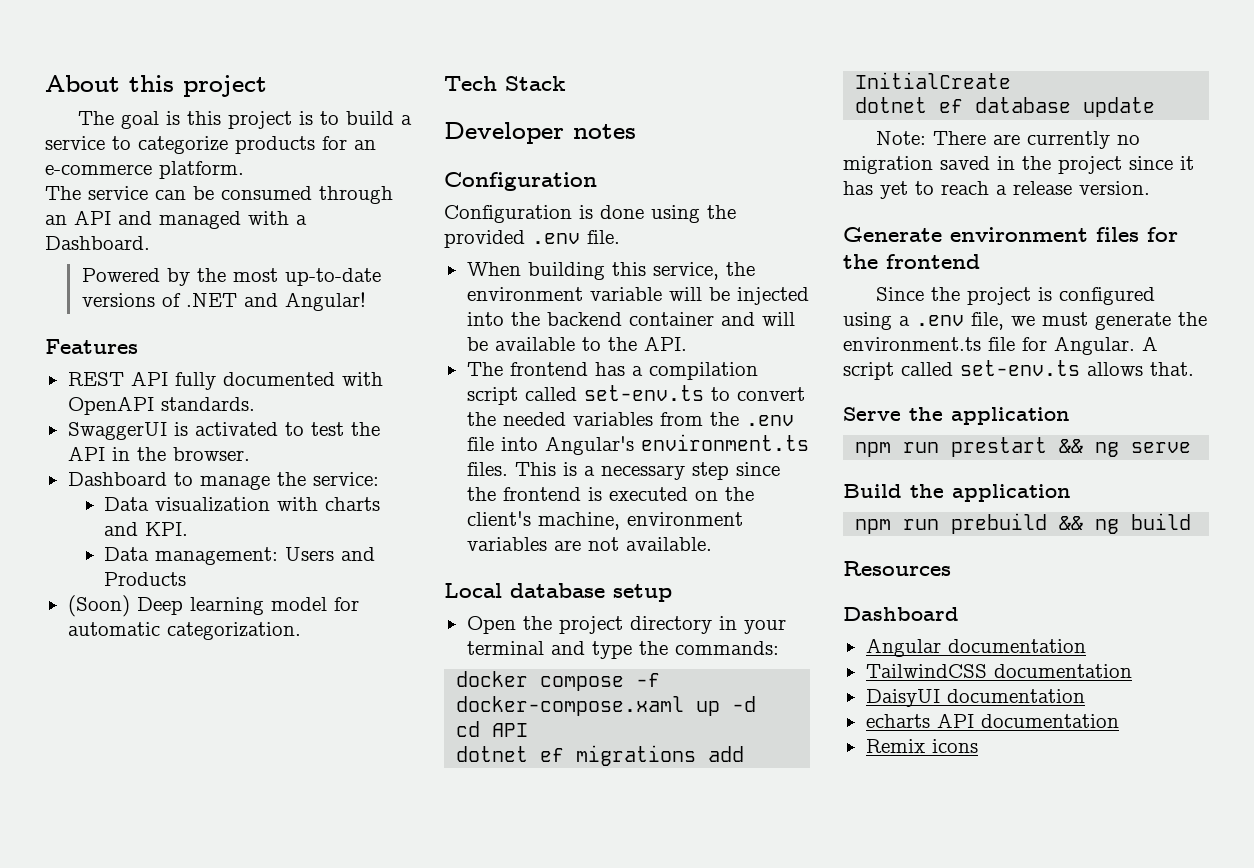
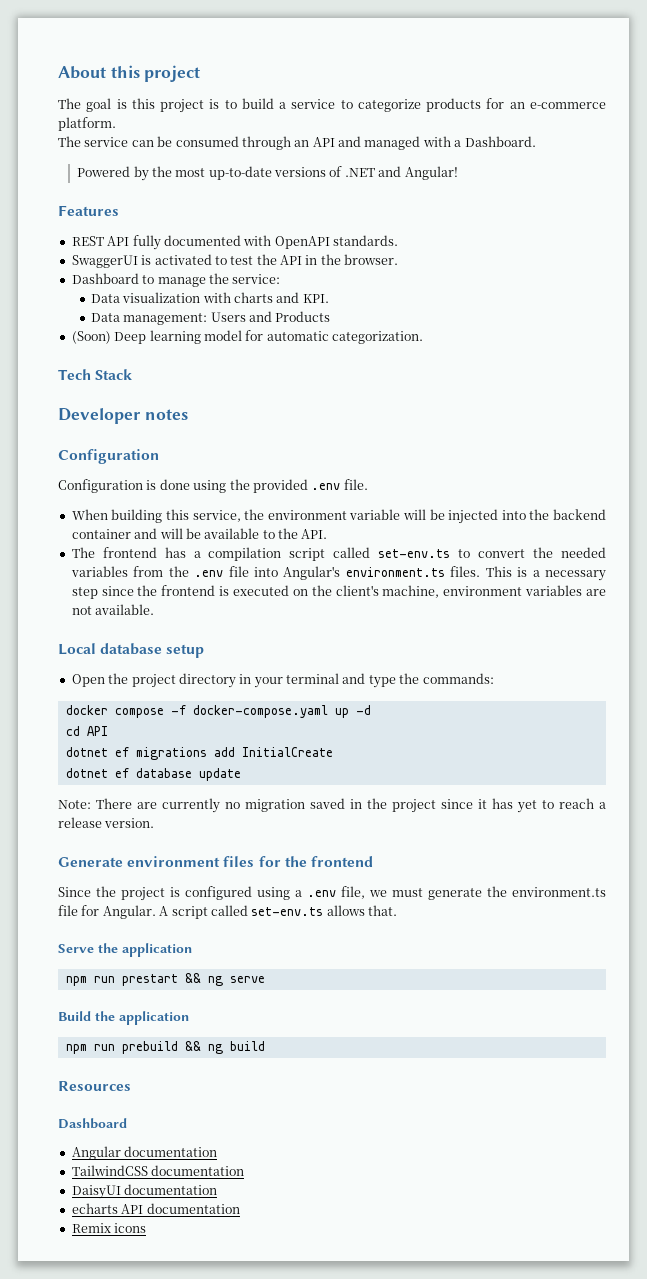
[456,696,685,716] docker-compose.xaml -> [192,705,328,718] docker-compose.yaml

